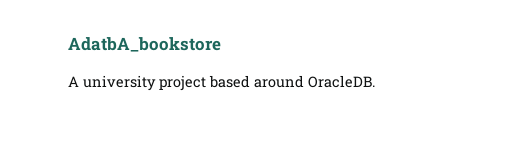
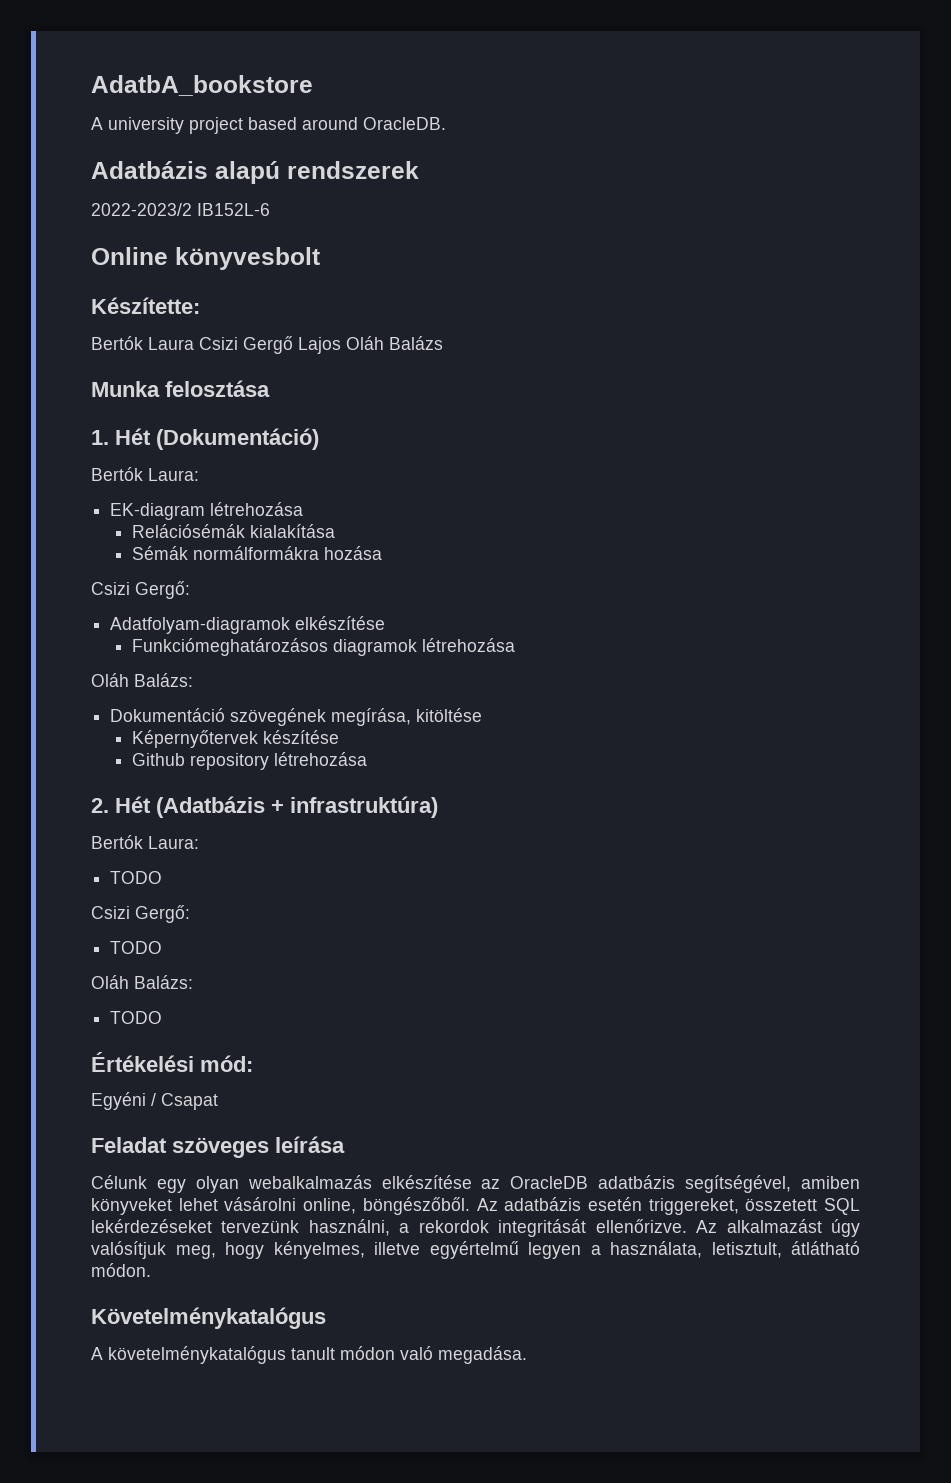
(375, 81) none -> [91,161,419,184] [91,203,270,216] [91,247,320,270] [91,297,200,314] [91,336,443,354] [91,380,270,397] [91,428,319,450] [91,467,199,481] [110,502,304,520] [131,524,335,538] [131,546,382,560] [91,581,190,599] [110,616,386,634] [131,638,515,656] [91,673,193,687] [110,708,483,726] [131,730,339,748] [131,752,367,770] [91,796,438,818] [91,835,199,849] [110,871,163,884] [91,905,190,923] [110,941,163,954] [91,975,193,989] [110,1011,163,1024] [91,1052,253,1072] [91,1092,218,1110] [91,1136,345,1158] [91,1175,861,1193] [91,1197,861,1215] [91,1219,861,1237] [91,1241,860,1259] [91,1263,151,1277] [91,1307,326,1329] [91,1346,527,1364] // Adatbázis alapú rendszerek // 2022-2023/2 IB152L-6 // Online könyvesbolt // Készítette: // Bertók Laura Csizi Gergő Lajos Oláh Balázs // Munka felosztása // 1. Hét (Dokumentáció) // Bertók Laura: // EK-diagram létrehozása // Relációsémák kialakítása // Sémák normálformákra hozása // Csizi Gergő: // Adatfolyam-diagramok elkészítése // Funkciómeghatározásos diagramok létrehozása // Oláh Balázs: // Dokumentáció szövegének megírása, kitöltése // Képernyőtervek készítése // Github repository létrehozása // 2. Hét (Adatbázis + infrastruktúra) // Bertók Laura: // TODO // Csizi Gergő: // TODO // Oláh Balázs: // TODO // Értékelési mód: // Egyéni / Csapat // Feladat szöveges leírása // Célunk egy olyan webalkalmazás elkészítése az OracleDB adatbázis segítségével, amiben könyveket lehet vásárolni online, böngészőből. Az adatbázis esetén triggereket, összetett SQL lekérdezéseket tervezünk használni, a rekordok integritását ellenőrizve. Az alkalmazást úgy valósítjuk meg, hogy kényelmes, illetve egyértelmű legyen a használata, letisztult, átlátható módon. // Követelménykatalógus // A követelménykatalógus tanult módon való megadása.

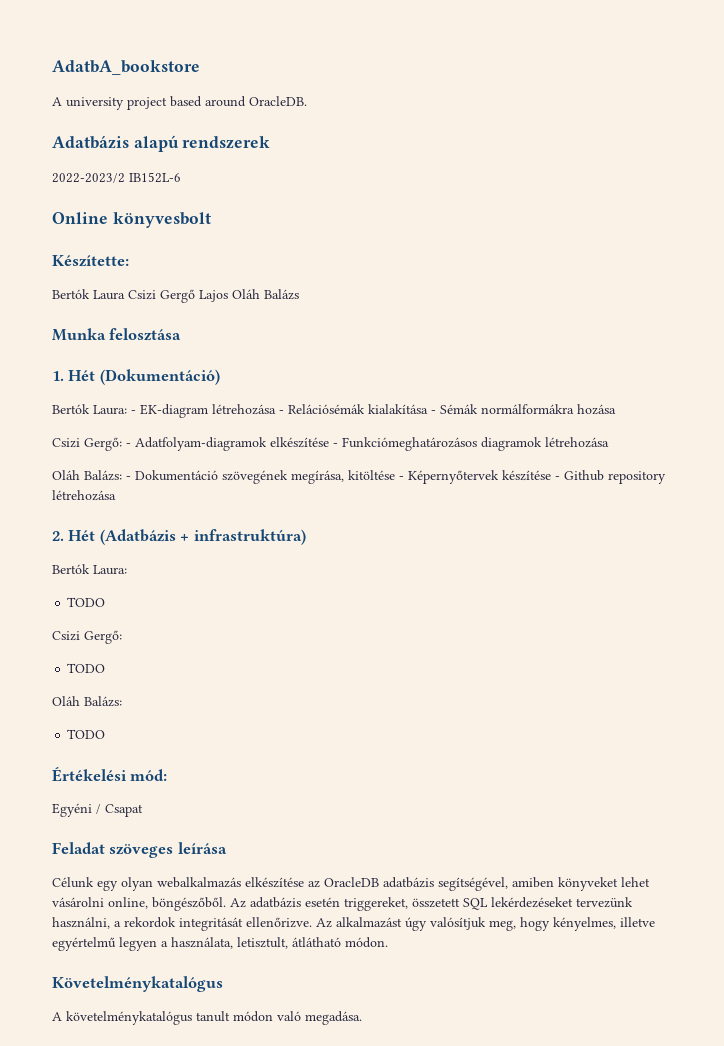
(199, 474) // -> [131,410,136,414] -
(304, 509) // -> [279,410,284,414] -
(335, 531) // -> [431,410,436,414] -
(190, 590) // -> [126,443,131,447] -
(386, 623) // -> [333,443,338,447] -
(193, 680) // -> [126,476,131,480] -
(483, 715) // -> [399,476,404,480] -
(339, 737) // -> [555,476,560,480] -

